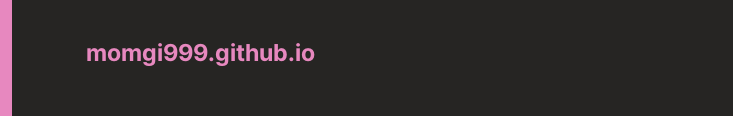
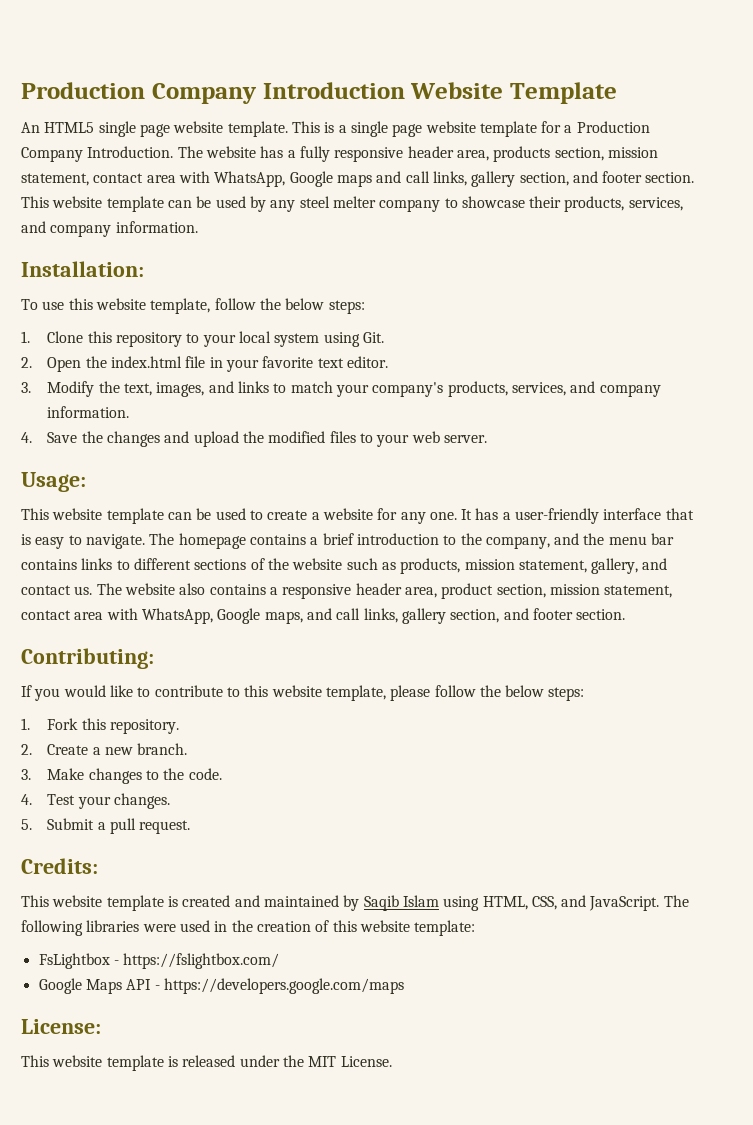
[86,43,315,67] momgi999.github.io -> [21,82,617,104] [21,121,650,137] [21,146,658,162] [21,171,695,187] [21,196,683,212] [21,221,198,237] [21,261,144,277] [21,298,365,314] [21,331,384,347] [21,356,388,372] [21,381,661,397] [47,406,130,418] [21,431,487,447] [21,472,86,492] [21,508,694,524] [21,533,675,549] [21,558,668,574] [21,583,673,599] [21,608,626,624] [21,648,154,669] [21,685,585,701] [21,718,180,734] [21,743,188,755] [21,768,222,784] [21,793,171,809] [21,818,191,834] [21,858,98,874] [21,895,689,911] [21,920,476,936] [38,953,280,969] [38,978,404,994] [21,1019,101,1034] [21,1055,392,1071] Production Company Introduction Website Template // An HTML5 single page website template. This is a single page website template for a Production Company Introduction. The website has a fully responsive header area, products section, mission statement, contact area with WhatsApp, Google maps and call links, gallery section, and footer section. This website template can be used by any steel melter company to showcase their products, services, and company information. // Installation: // To use this website template, follow the below steps: // 1. Clone this repository to your local system using Git. // 2. Open the index.html file in your favorite text editor. // 3. Modify the text, images, and links to match your company's products, services, and company information. // 4. Save the changes and upload the modified files to your web server. // Usage: // This website template can be used to create a website for any one. It has a user-friendly interface that is easy to navigate. The homepage contains a brief introduction to the company, and the menu bar contains links to different sections of the website such as products, mission statement, gallery, and contact us. The website also contains a responsive header area, product section, mission statement, contact area with WhatsApp, Google maps, and call links, gallery section, and footer section. // Contributing: // If you would like to contribute to this website template, please follow the below steps: // 1. Fork this repository. // 2. Create a new branch. // 3. Make changes to the code. // 4. Test your changes. // 5. Submit a pull request. // Credits: // This website template is created and maintained by Saqib Islam using HTML, CSS, and JavaScript. The following libraries were used in the creation of this website template: // FsLightbox - https://fslightbox.com/ // Google Maps API - https://developers.google.com/maps // License: // This website template is released under the MIT License.

